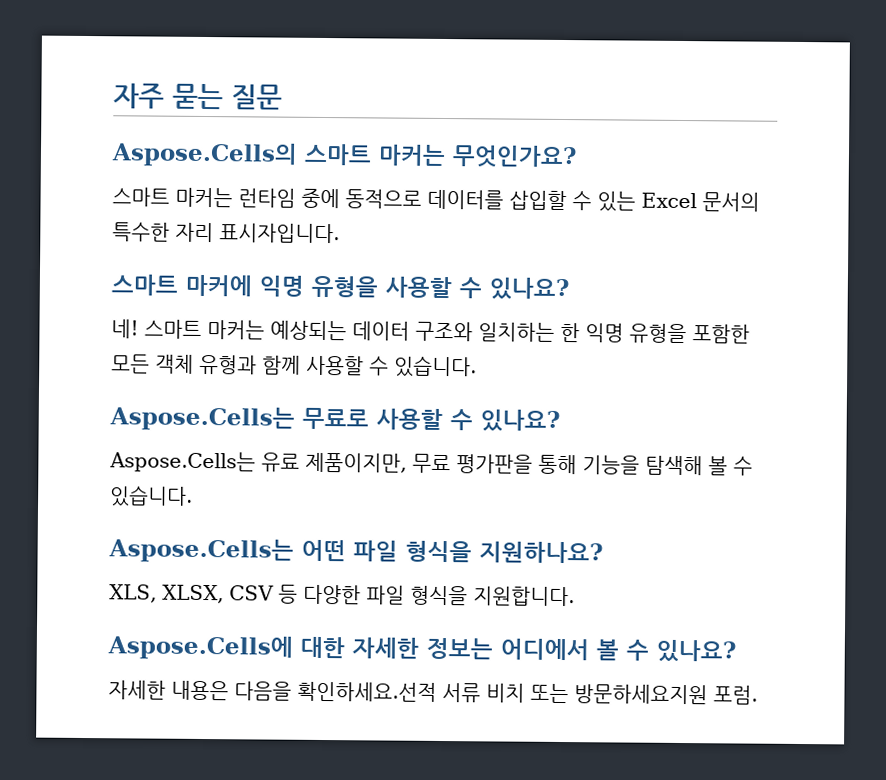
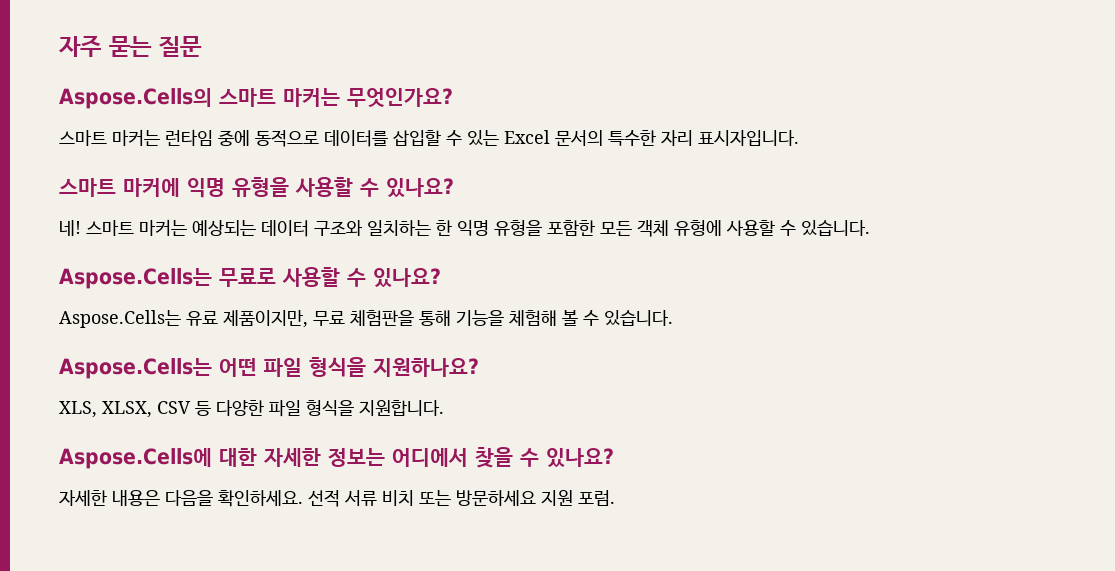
[199,354,301,375] 유형과 함께 -> [674,220,722,236] 유형에
[456,454,533,474] 평가판을 -> [350,310,414,326] 체험판을
[645,455,703,476] 탐색해 -> [509,310,557,326] 체험해
[596,639,619,661] 볼 -> [475,447,513,468] 찾을
[297,681,437,702] 확인하세요.선적 -> [218,490,340,507] 확인하세요. 선적
[574,684,708,705] 방문하세요지원 -> [456,490,573,506] 방문하세요 지원

